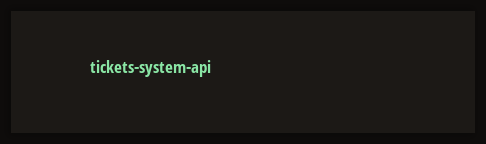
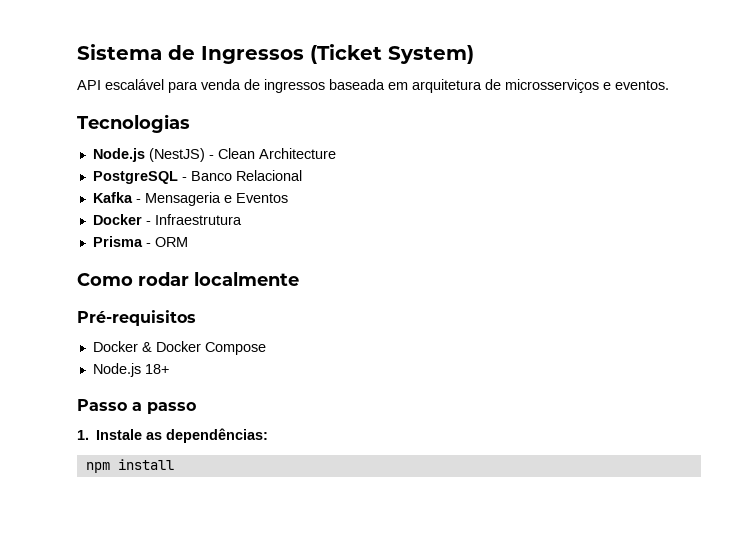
[90,60,211,77] tickets-system-api -> [77,44,474,64] [77,79,669,93] [77,114,190,133] [92,148,336,162] [92,170,302,184] [92,192,288,206] [92,214,242,225] [92,236,188,247] [77,272,299,286] [77,310,196,326] [92,341,266,355] [92,363,169,377] [77,399,196,414] [77,428,269,443] [85,459,174,473] Sistema de Ingressos (Ticket System) // API escalável para venda de ingressos baseada em arquitetura de microsserviços e eventos. // Tecnologias // Node.js (NestJS) - Clean Architecture // PostgreSQL - Banco Relacional // Kafka - Mensageria e Eventos // Docker - Infraestrutura // Prisma - ORM // Como rodar localmente // Pré-requisitos // Docker & Docker Compose // Node.js 18+ // Passo a passo // 1. Instale as dependências: // npm install

